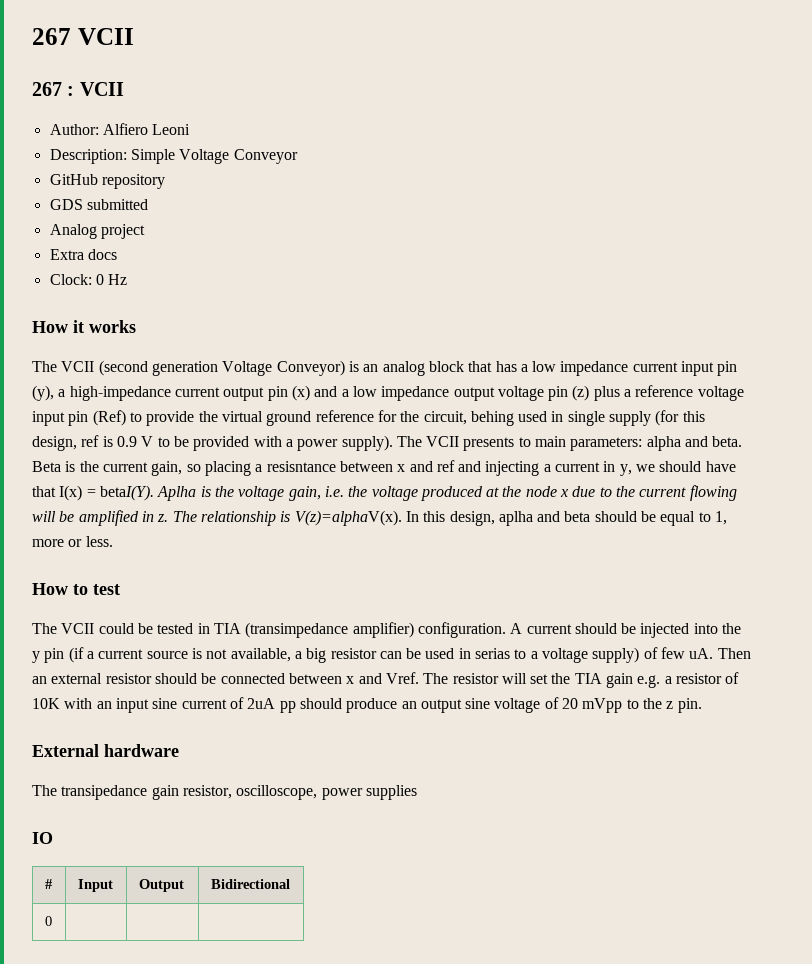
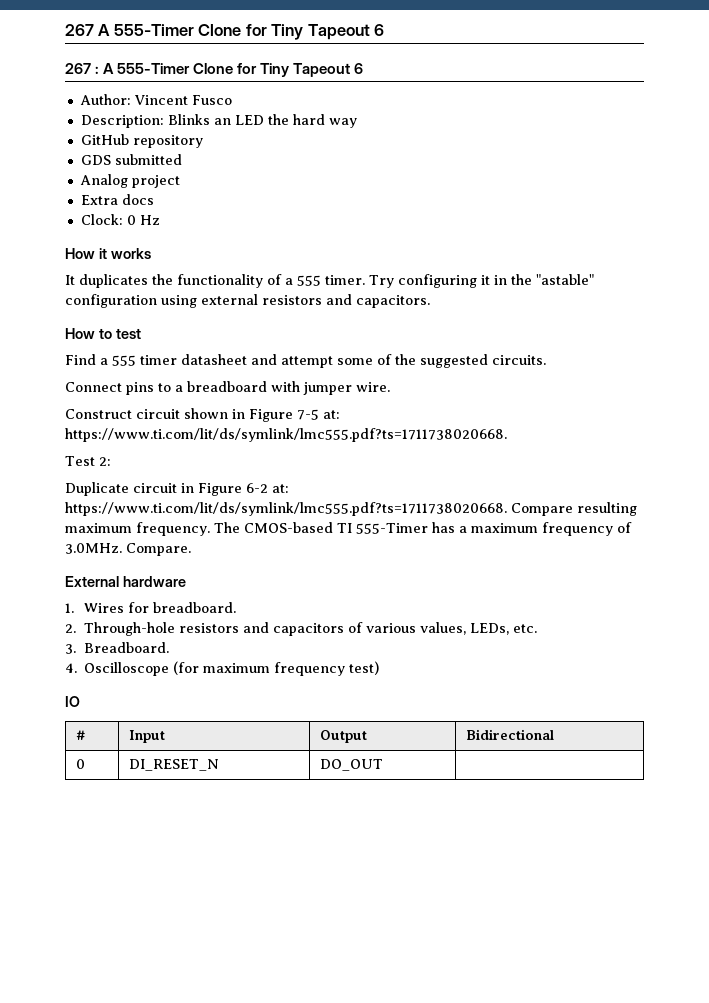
[32,28,134,45] [32,82,124,96] 267 VCII // 267 : VCII -> [65,24,385,40] [65,63,364,77] 267 A 555-Timer Clone for Tiny Tapeout 6 // 267 : A 555-Timer Clone for Tiny Tapeout 6
[102,123,191,135] Alfiero Leoni -> [133,95,232,105] Vincent Fusco
[130,149,298,164] Simple Voltage Conveyor -> [167,114,357,128] Blinks an LED the hard way
[32,360,738,376] [32,385,744,401] [32,410,705,426] [32,435,743,451] [32,460,736,476] [32,485,737,501] [32,510,728,526] [32,536,113,547] [32,583,120,595] [32,622,742,638] [32,647,751,663] [32,672,740,688] [32,697,702,713] [32,744,179,757] [32,785,417,800] The VCII (second generation Voltage Conveyor) is an analog block that has a low impedance current input pin (y), a high-impedance current output pin (x) and a low impedance output voltage pin (z) plus a reference voltage input pin (Ref) to provide the virtual ground reference for the circuit, behing used in single supply (for this design, ref is 0.9 V to be provided with a power supply). The VCII presents to main parameters: alpha and beta. Beta is the current gain, so placing a resisntance between x and ref and injecting a current in y, we should have that I(x) = betaI(Y). Aplha is the voltage gain, i.e. the voltage produced at the node x due to the current flowing will be amplified in z. The relationship is V(z)=alphaV(x). In this design, aplha and beta should be equal to 1, more or less. // How to test // The VCII could be tested in TIA (transimpedance amplifier) configuration. A current should be injected into the y pin (if a current source is not available, a big resistor can be used in serias to a voltage supply) of few uA. Then an external resistor should be connected between x and Vref. The resistor will set the TIA gain e.g. a resistor of 10K with an input sine current of 2uA pp should produce an output sine voltage of 20 mVpp to the z pin. // External hardware // The transipedance gain resistor, oscilloscope, power supplies -> [65,274,594,288] [65,294,430,308] [65,328,141,339] [65,354,546,368] [65,381,390,395] [65,408,340,422] [65,428,507,442] [65,456,111,466] [65,482,289,496] [65,502,637,516] [65,522,632,536] [65,543,191,556] [65,576,186,587] [65,602,236,613] [65,622,537,636] [65,642,169,654] [65,661,380,676] It duplicates the functionality of a 555 timer. Try configuring it in the "astable" configuration using external resistors and capacitors. // How to test // Find a 555 timer datasheet and attempt some of the suggested circuits. // Connect pins to a breadboard with jumper wire. // Construct circuit shown in Figure 7-5 at: https://www.ti.com/lit/ds/symlink/lmc555.pdf?ts=1711738020668. // Test 2: // Duplicate circuit in Figure 6-2 at: https://www.ti.com/lit/ds/symlink/lmc555.pdf?ts=1711738020668. Compare resulting maximum frequency. The CMOS-based TI 555-Timer has a maximum frequency of 3.0MHz. Compare. // External hardware // 1. Wires for breadboard. // 2. Through-hole resistors and capacitors of various values, LEDs, etc. // 3. Breadboard. // 4. Oscilloscope (for maximum frequency test)
(52, 921) | -> [128,759,219,771] [319,759,383,771] DI_RESET_N | DO_OUT

